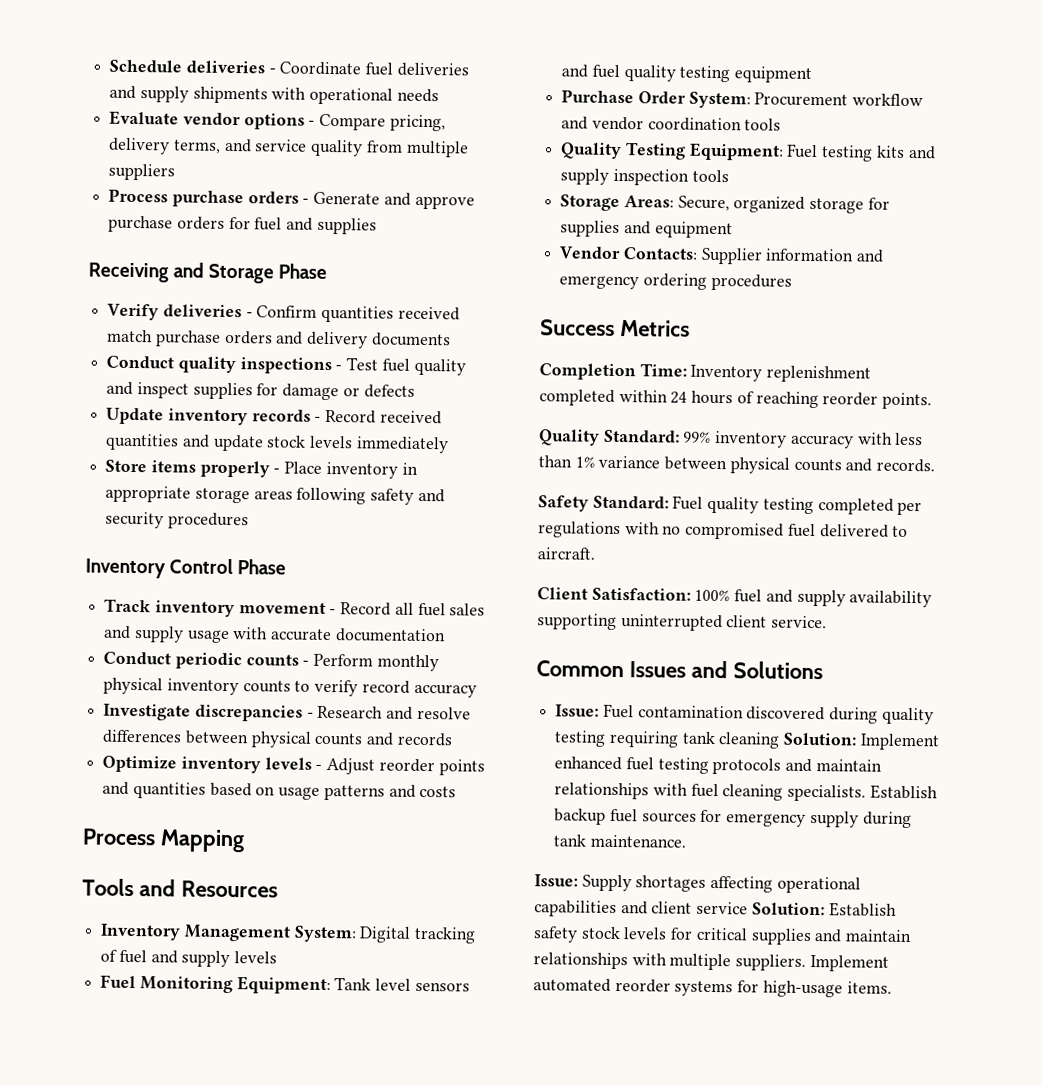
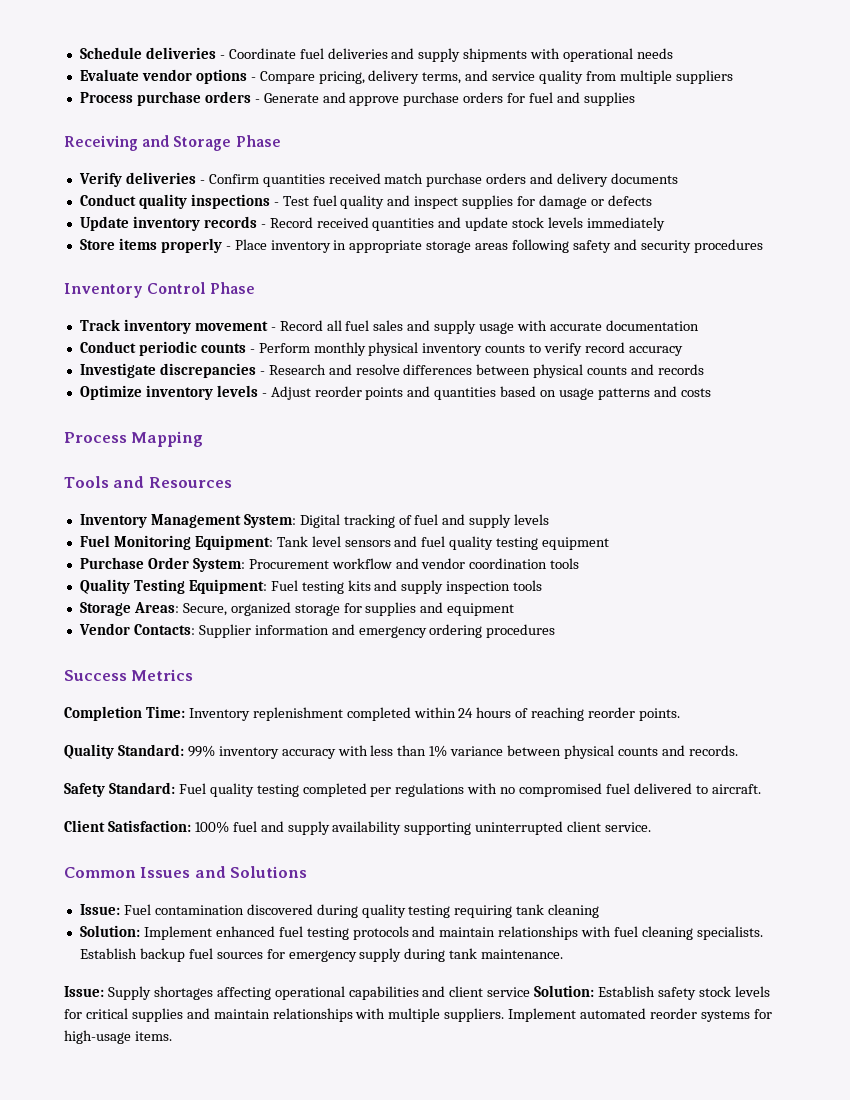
(781, 740) none -> (600, 911) //

